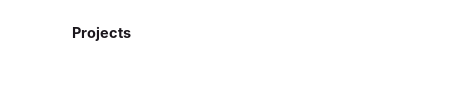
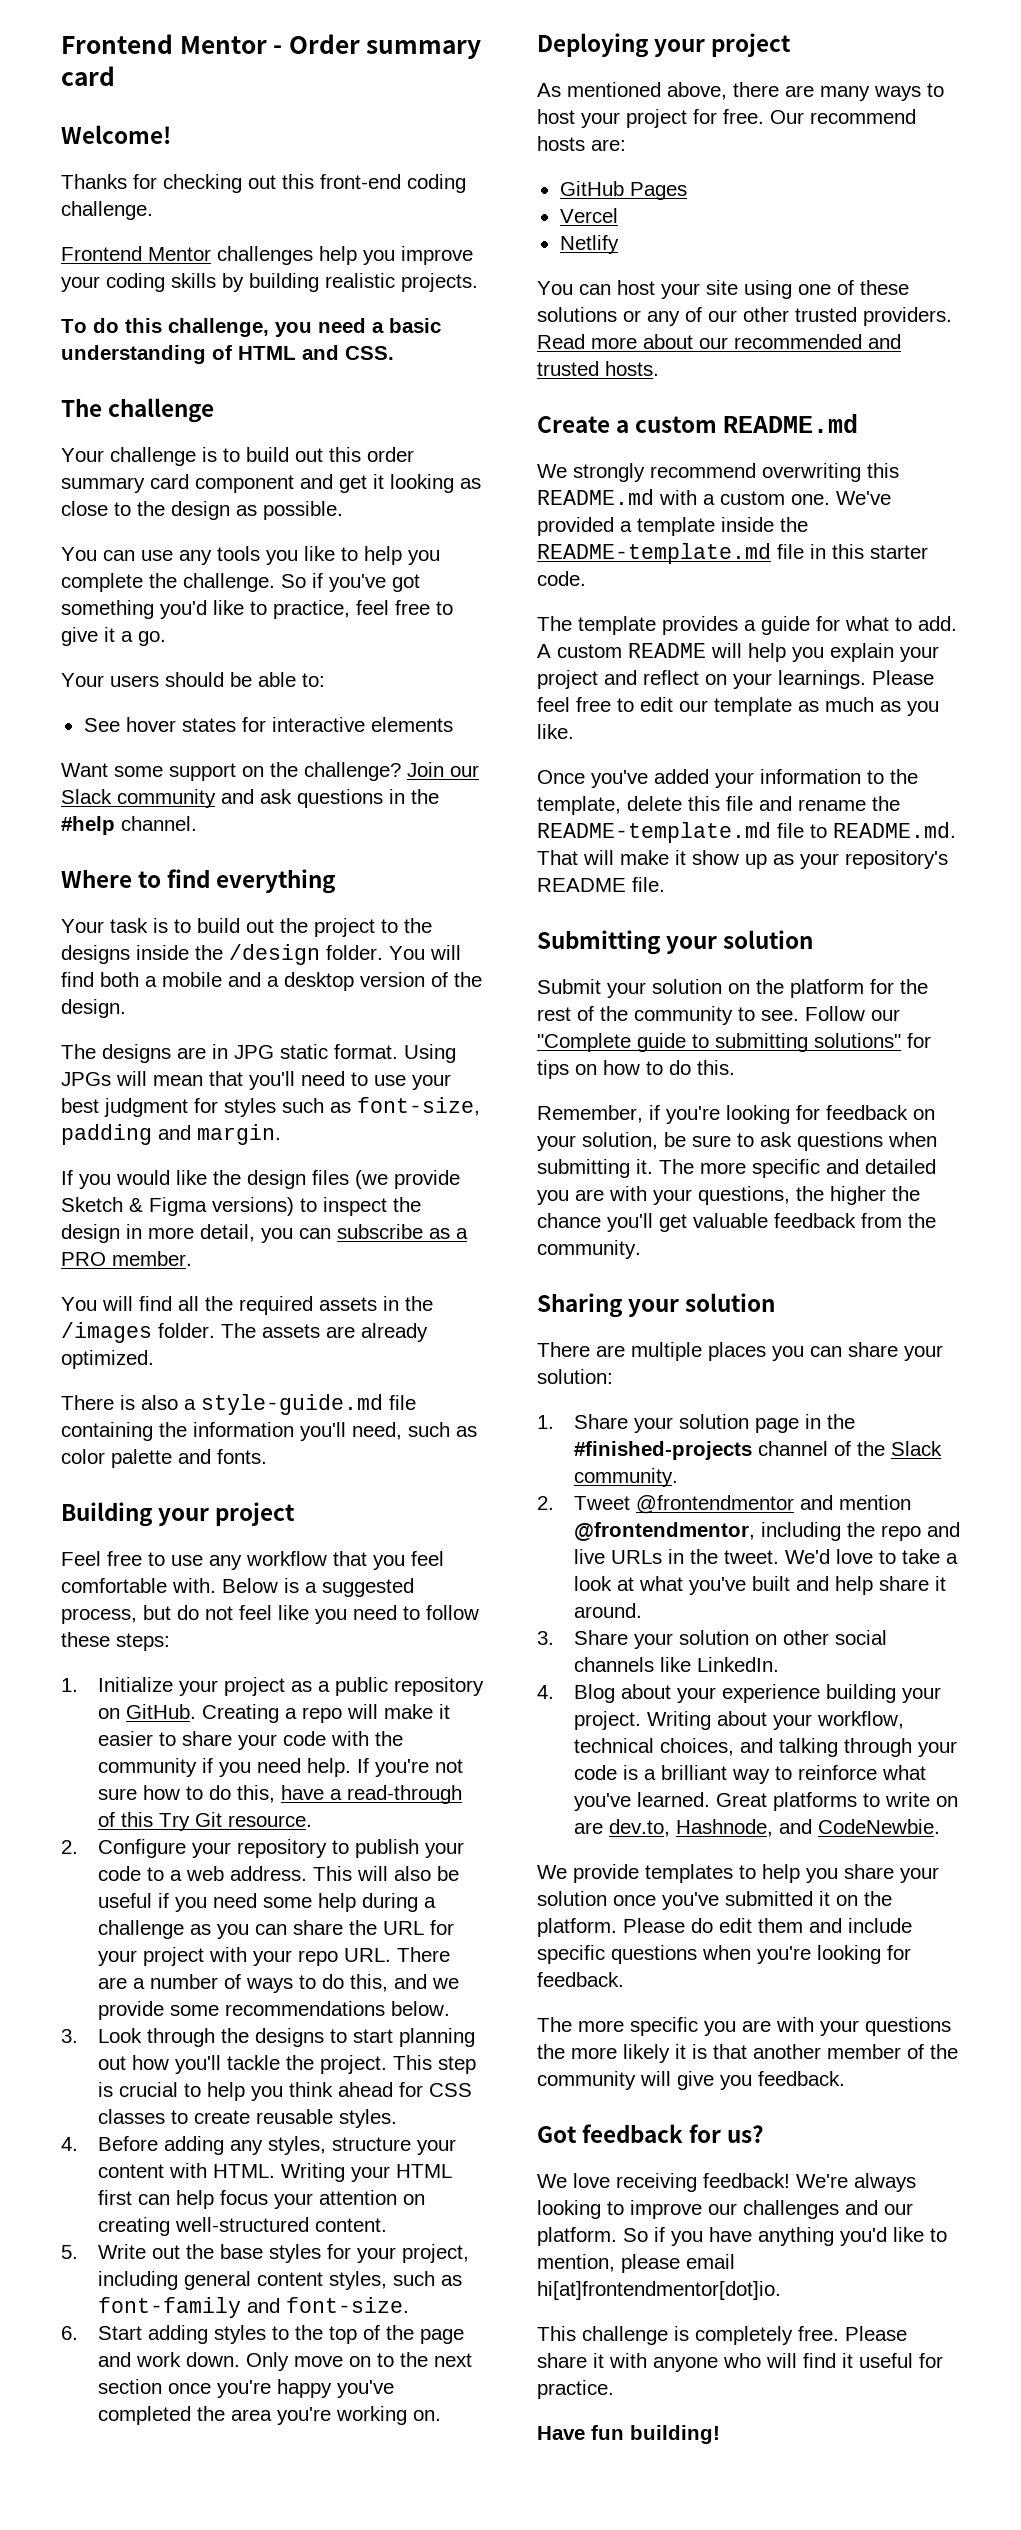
[72,26,131,41] Projects -> [61,34,482,59] [61,66,115,86] [61,125,171,144] [61,174,466,193] [61,201,153,220] [61,246,473,265] [61,273,478,292] [61,318,441,337] [61,345,394,364] [61,398,215,423] [61,447,414,466] [61,474,481,493] [61,501,343,520] [61,546,440,565] [61,573,420,592] [61,600,453,619] [61,627,166,646] [61,672,325,687] [83,717,453,732] [61,762,479,781] [61,789,439,808] [61,816,197,835] [61,869,337,894] [61,918,432,937] [61,944,461,965] [61,972,482,991] [61,999,126,1018] [61,1044,456,1063] [61,1071,451,1090] [61,1097,480,1117] [61,1124,281,1145] [61,1170,460,1189] [61,1197,421,1216] [61,1224,468,1243] [61,1251,192,1266] [61,1296,433,1315] [61,1322,428,1343] [61,1350,154,1369] [61,1394,416,1415] [61,1422,477,1441] [61,1449,267,1468] [61,1502,296,1527] [61,1551,444,1570] [61,1578,414,1597] [61,1605,479,1624] [61,1632,170,1651] [61,1677,484,1696] [97,1704,450,1723] [97,1731,403,1750] [97,1758,463,1777] [97,1785,462,1804] [97,1812,312,1831] [61,1839,464,1858] [97,1866,459,1881] [97,1893,436,1912] [97,1920,454,1939] [97,1947,450,1966] [97,1974,459,1993] [97,2001,450,2020] [61,2028,475,2047] [97,2055,476,2074] [97,2082,472,2101] [97,2109,397,2128] [61,2136,456,2155] [97,2163,452,2182] [97,2190,425,2209] [97,2217,387,2236] [61,2244,469,2263] [97,2271,462,2290] [97,2297,409,2318] [61,2325,464,2344] [97,2352,472,2371] [97,2379,394,2398] [97,2406,441,2425] [537,33,792,58] [537,82,944,101] [537,109,916,128] [537,136,626,151] [559,181,687,200] [559,208,618,223] [559,235,619,254] [537,280,909,299] [537,307,952,326] [537,334,901,349] [537,361,659,376] [537,414,859,433] [537,463,899,482] [537,489,891,505] [537,517,808,536] [537,543,928,564] [537,571,586,586] [537,616,957,635] [537,643,939,662] [537,670,934,689] [537,697,939,716] [537,724,574,739] [537,769,918,788] [537,796,900,815] [537,822,956,843] [537,850,948,869] [537,877,665,892] [537,930,814,955] [537,979,928,998] [537,1006,900,1025] [537,1033,931,1052] [537,1060,735,1079] [537,1105,935,1124] [537,1132,937,1151] [537,1159,936,1178] [537,1186,920,1205] [537,1213,936,1232] [537,1240,641,1259] [537,1293,776,1318] [537,1342,943,1361] [537,1369,613,1384] [537,1414,855,1433] [573,1441,942,1460] [573,1468,678,1487] [537,1495,911,1514] [573,1522,960,1541] [573,1549,958,1564] [573,1576,946,1595] [573,1603,642,1618] [537,1630,887,1649] [573,1657,779,1672] [537,1684,941,1703] [573,1711,904,1730] [573,1738,957,1757] [573,1765,926,1784] [573,1792,958,1811] [573,1819,940,1837] [537,1864,939,1883] [537,1891,892,1910] [537,1918,912,1937] [537,1945,911,1964] [537,1972,624,1987] [537,2017,951,2036] [537,2044,958,2063] [537,2071,845,2090] [537,2124,765,2143] [537,2173,916,2192] [537,2200,913,2219] [537,2227,947,2246] [537,2254,735,2273] [537,2281,781,2300] [537,2326,907,2345] [537,2353,943,2372] [537,2380,614,2399] [537,2425,720,2444] Frontend Mentor - Order summary card // Welcome! // Thanks for checking out this front-end coding challenge. // Frontend Mentor challenges help you improve your coding skills by building realistic projects. // To do this challenge, you need a basic understanding of HTML and CSS. // The challenge // Your challenge is to build out this order summary card component and get it looking as close to the design as possible. // You can use any tools you like to help you complete the challenge. So if you've got something you'd like to practice, feel free to give it a go. // Your users should be able to: // See hover states for interactive elements // Want some support on the challenge? Join our Slack community and ask questions in the #help channel. // Where to find everything // Your task is to build out the project to the designs inside the /design folder. You will find both a mobile and a desktop version of the design. // The designs are in JPG static format. Using JPGs will mean that you'll need to use your best judgment for styles such as font-size, padding and margin. // If you would like the design files (we provide Sketch & Figma versions) to inspect the design in more detail, you can subscribe as a PRO member. // You will find all the required assets in the /images folder. The assets are already optimized. // There is also a style-guide.md file containing the information you'll need, such as color palette and fonts. // Building your project // Feel free to use any workflow that you feel comfortable with. Below is a suggested process, but do not feel like you need to follow these steps: // 1. Initialize your project as a public repository on GitHub. Creating a repo will make it easier to share your code with the community if you need help. If you're not sure how to do this, have a read-through of this Try Git resource. // 2. Configure your repository to publish your code to a web address. This will also be useful if you need some help during a challenge as you can share the URL for your project with your repo URL. There are a number of ways to do this, and we provide some recommendations below. // 3. Look through the designs to start planning out how you'll tackle the project. This step is crucial to help you think ahead for CSS classes to create reusable styles. // 4. Before adding any styles, structure your content with HTML. Writing your HTML first can help focus your attention on creating well-structured content. // 5. Write out the base styles for your project, including general content styles, such as font-family and font-size. // 6. Start adding styles to the top of the page and work down. Only move on to the next section once you're happy you've completed the area you're working on. // Deploying your project // As mentioned above, there are many ways to host your project for free. Our recommend hosts are: // GitHub Pages // Vercel // Netlify // You can host your site using one of these solutions or any of our other trusted providers. Read more about our recommended and trusted hosts. // Create a custom README.md // We strongly recommend overwriting this README.md with a custom one. We've provided a template inside the README-template.md file in this starter code. // The template provides a guide for what to add. A custom README will help you explain your project and reflect on your learnings. Please feel free to edit our template as much as you like. // Once you've added your information to the template, delete this file and rename the README-template.md file to README.md. That will make it show up as your repository's README file. // Submitting your solution // Submit your solution on the platform for the rest of the community to see. Follow our "Complete guide to submitting solutions" for tips on how to do this. // Remember, if you're looking for feedback on your solution, be sure to ask questions when submitting it. The more specific and detailed you are with your questions, the higher the chance you'll get valuable feedback from the community. // Sharing your solution // There are multiple places you can share your solution: // 1. Share your solution page in the #finished-projects channel of the Slack community. // 2. Tweet @frontendmentor and mention @frontendmentor, including the repo and live URLs in the tweet. We'd love to take a look at what you've built and help share it around. // 3. Share your solution on other social channels like LinkedIn. // 4. Blog about your experience building your project. Writing about your workflow, technical choices, and talking through your code is a brilliant way to reinforce what you've learned. Great platforms to write on are dev.to, Hashnode, and CodeNewbie. // We provide templates to help you share your solution once you've submitted it on the platform. Please do edit them and include specific questions when you're looking for feedback. // The more specific you are with your questions the more likely it is that another member of the community will give you feedback. // Got feedback for us? // We love receiving feedback! We're always looking to improve our challenges and our platform. So if you have anything you'd like to mention, please email hi[at]frontendmentor[dot]io. // This challenge is completely free. Please share it with anyone who will find it useful for practice. // Have fun building!

